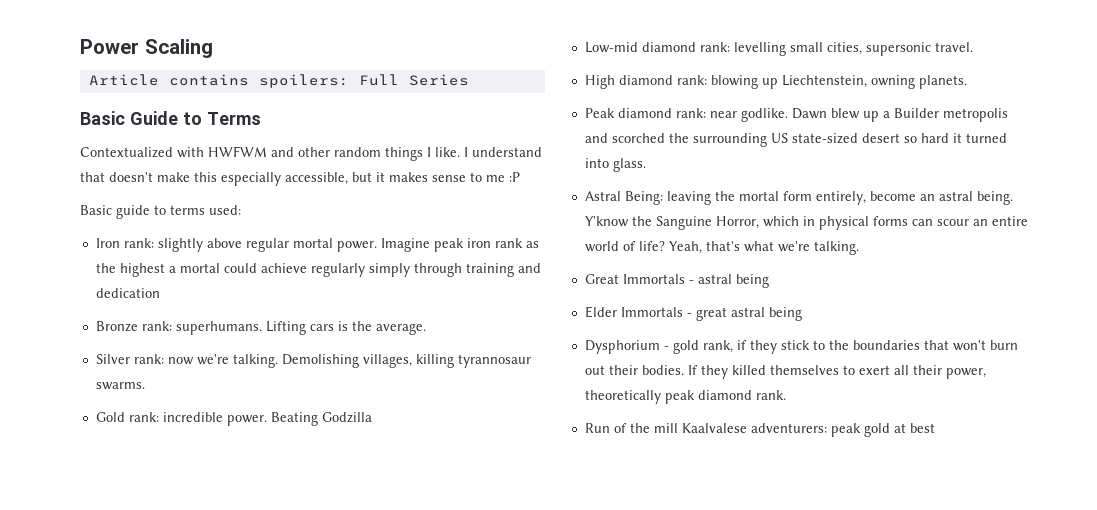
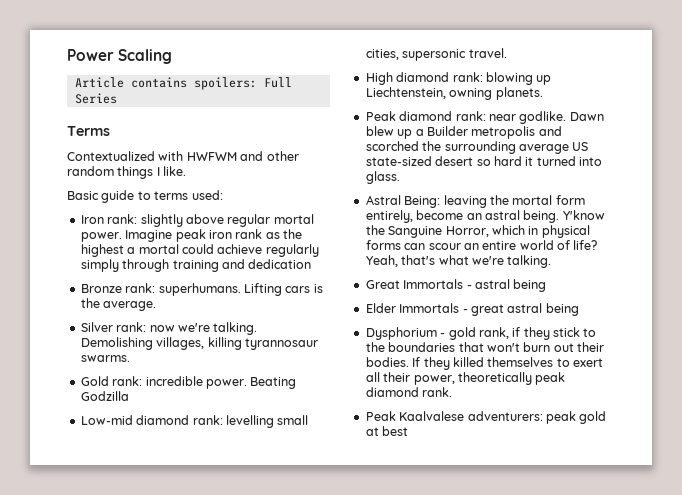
[80,111,202,125] Basic Guide to -> (117, 98) none
[464,147,542,157] [80,172,520,186] I understand that doesn't make this especially accessible, but it makes sense to me :P -> (187, 171) none
(767, 140) none -> [518,144,569,154] average
[584,423,678,433] Run of the mill -> [365,411,396,421] Peak

